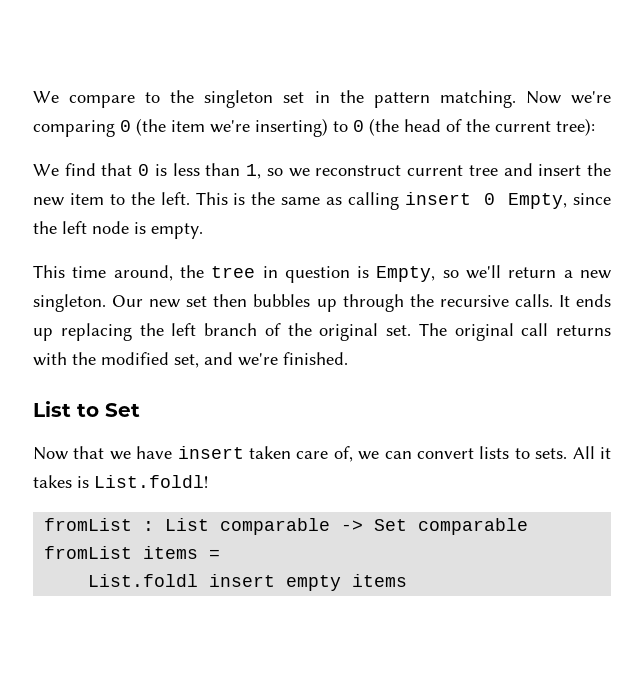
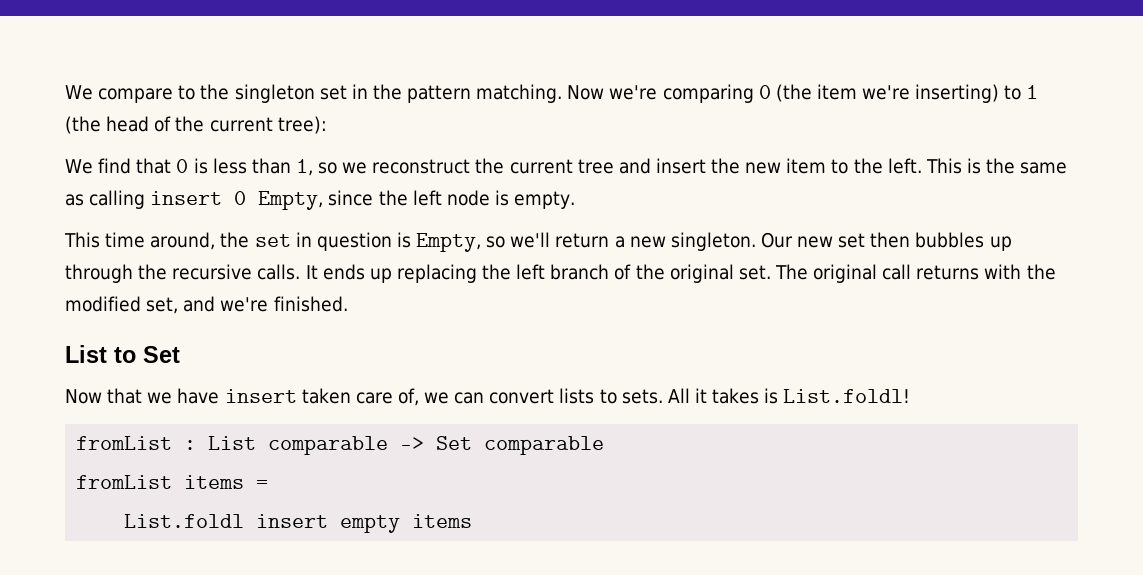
[353,120,364,132] 0 -> [1026,85,1039,99] 1
(402, 170) none -> [475,158,505,174] the
[211,266,256,278] tree -> [254,234,291,247] set

